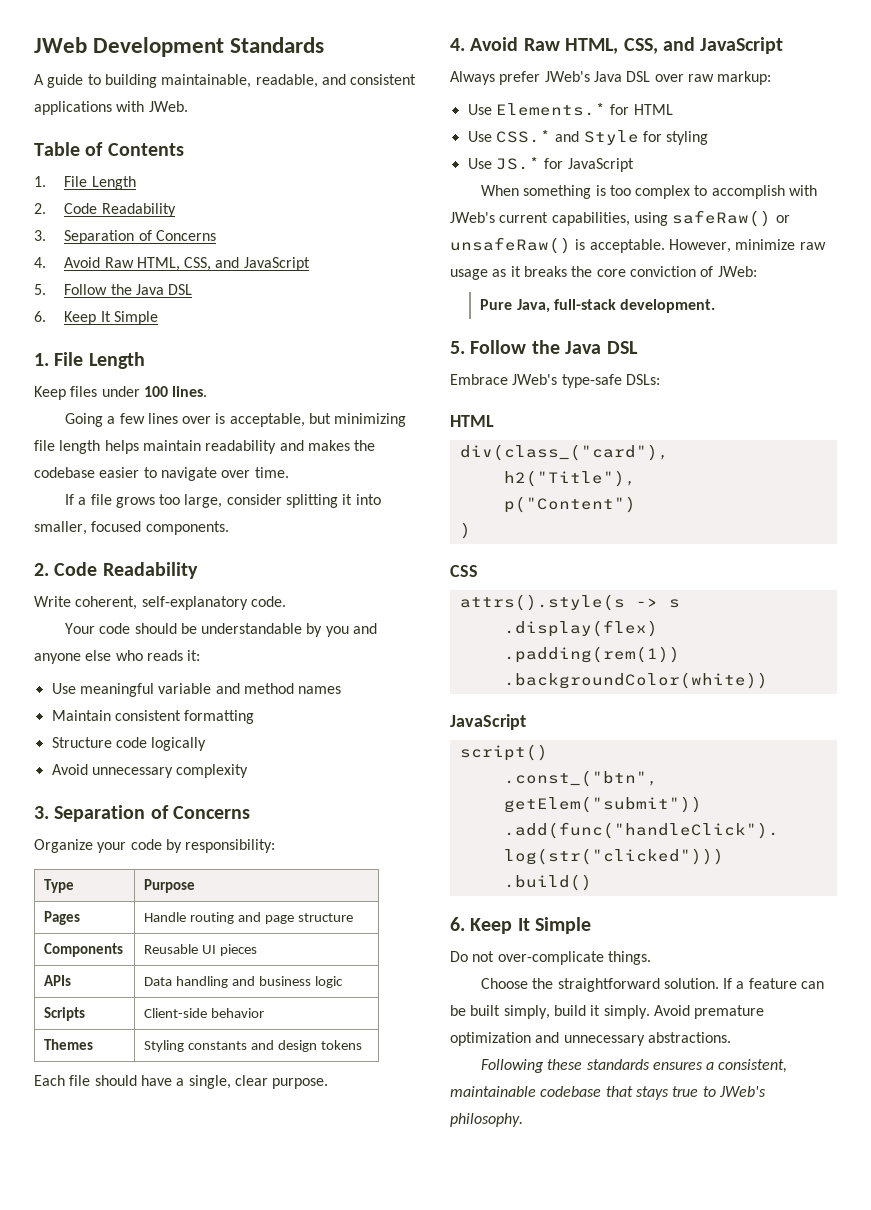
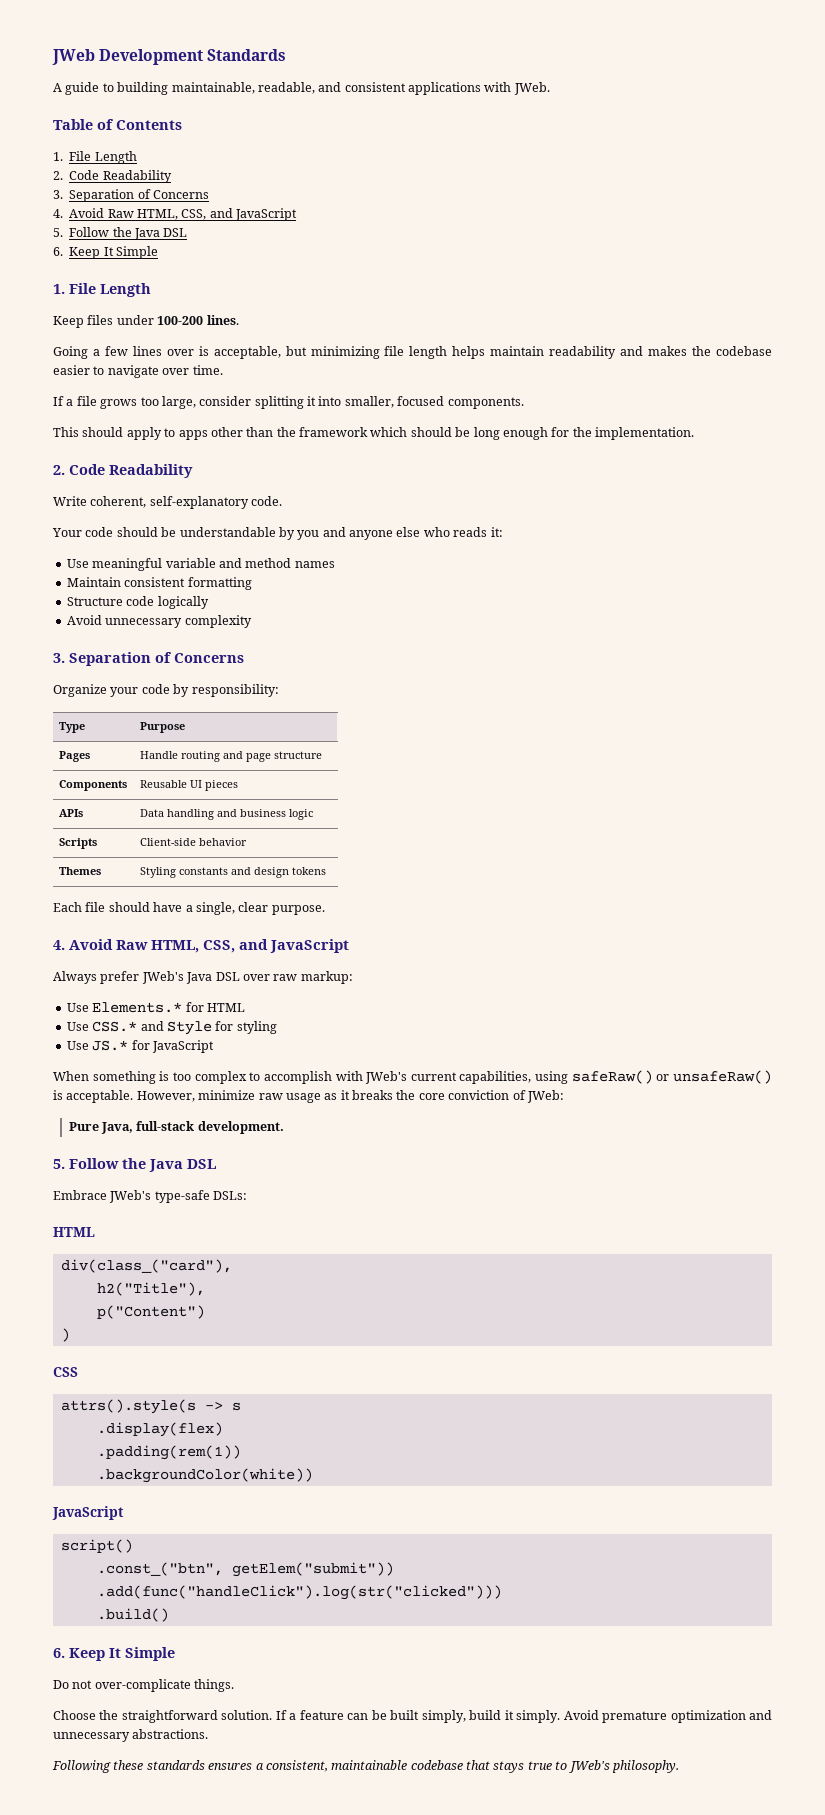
[143,386,168,397] 100 -> [157,316,204,325] 100-200
(229, 528) none -> [53,427,694,440] // This should apply to apps other than the framework which should be long enough for the implementation.

